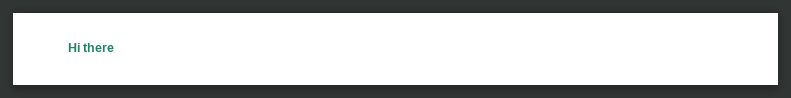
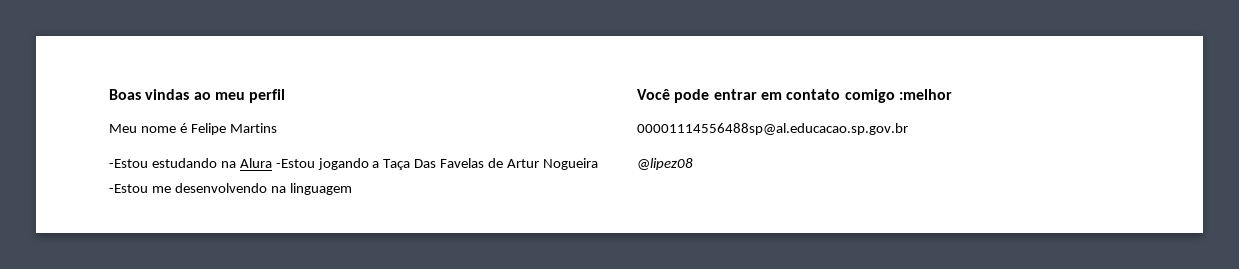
[68,43,115,52] Hi there -> [109,89,286,103] [109,123,277,135] [109,158,598,170] [109,183,352,195] [637,89,952,103] [637,123,908,135] [637,158,693,170] Boas vindas ao meu perfil // Meu nome é Felipe Martins // -Estou estudando na Alura -Estou jogando a Taça Das Favelas de Artur Nogueira -Estou me desenvolvendo na linguagem // Você pode entrar em contato comigo :melhor // 00001114556488sp@al.educacao.sp.gov.br // @lipez08

